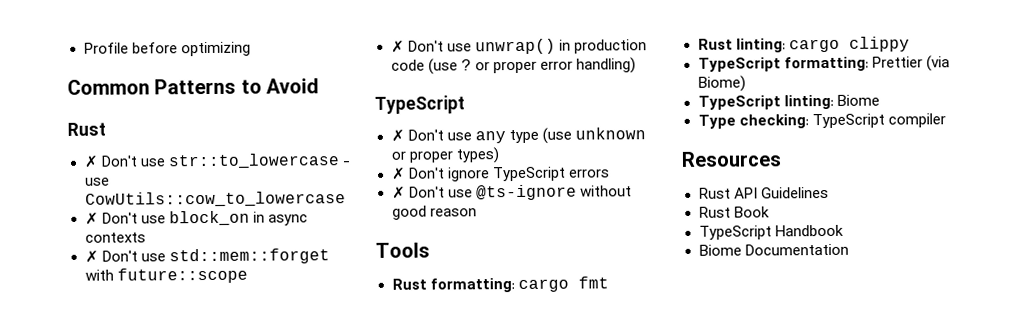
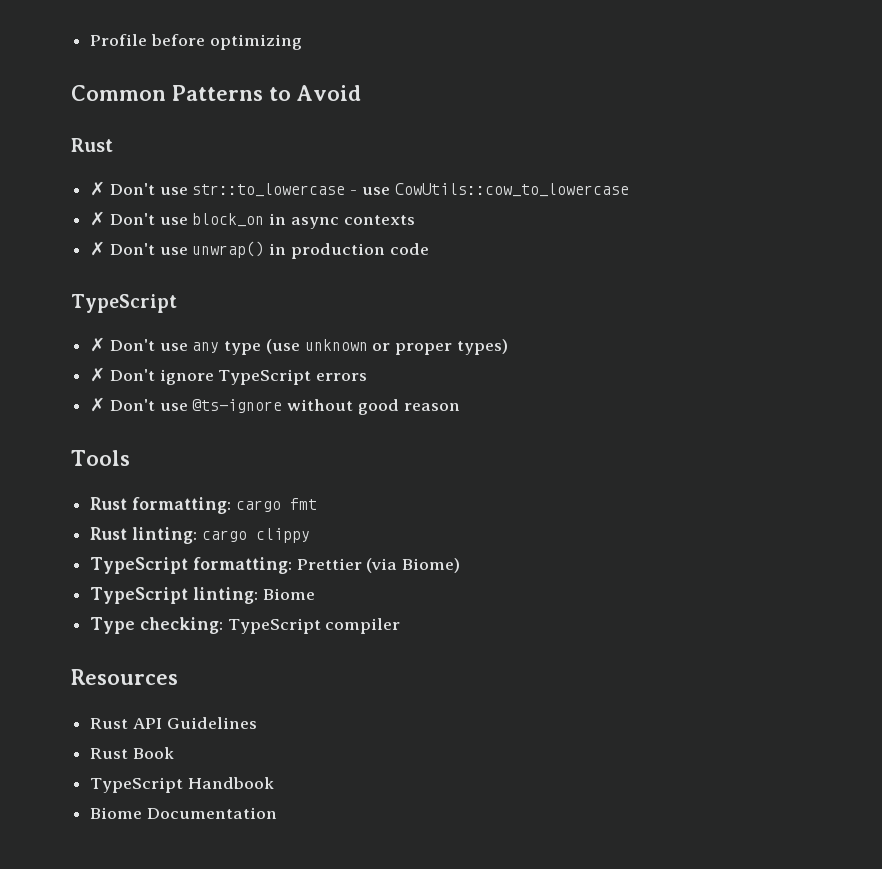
[84,248,330,265] [84,267,248,284] // ✗ Don't use std::mem::forget with future::scope -> (415, 220) none
[427,57,636,75] (use ? or proper error handling) -> (429, 249) none

